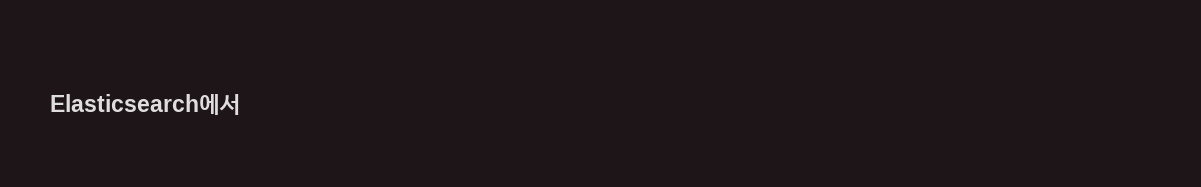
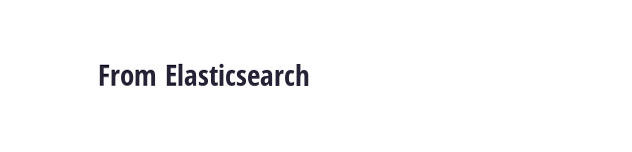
[50,94,241,115] Elasticsearch에서 -> [97,63,311,86] From Elasticsearch

